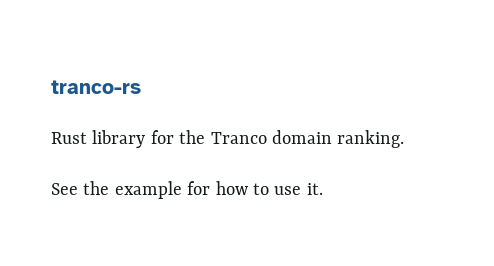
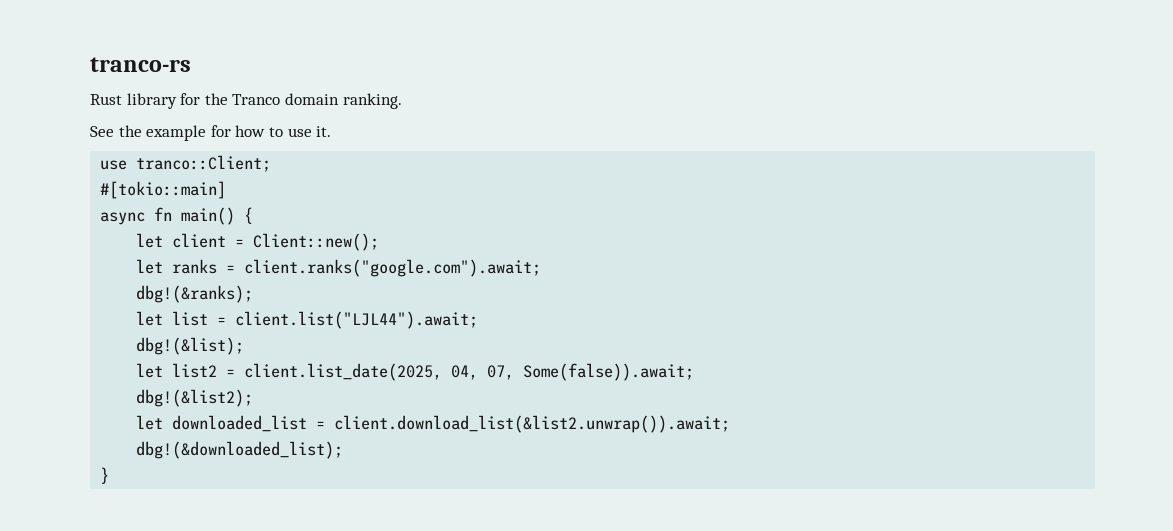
(323, 189) none -> [100,155,272,172] [100,181,227,199] [100,207,254,225] [136,233,380,251] [136,259,542,277] [136,285,254,303] [136,311,479,329] [136,337,245,355] [136,363,695,381] [136,389,254,407] [136,415,731,433] [136,441,344,459] [100,467,110,484] // use tranco::Client; // #[tokio::main] // async fn main() { // let client = Client::new(); // let ranks = client.ranks("google.com").await; // dbg!(&ranks); // let list = client.list("LJL44").await; // dbg!(&list); // let list2 = client.list_date(2025, 04, 07, Some(false)).await; // dbg!(&list2); // let downloaded_list = client.download_list(&list2.unwrap()).await; // dbg!(&downloaded_list); // }

